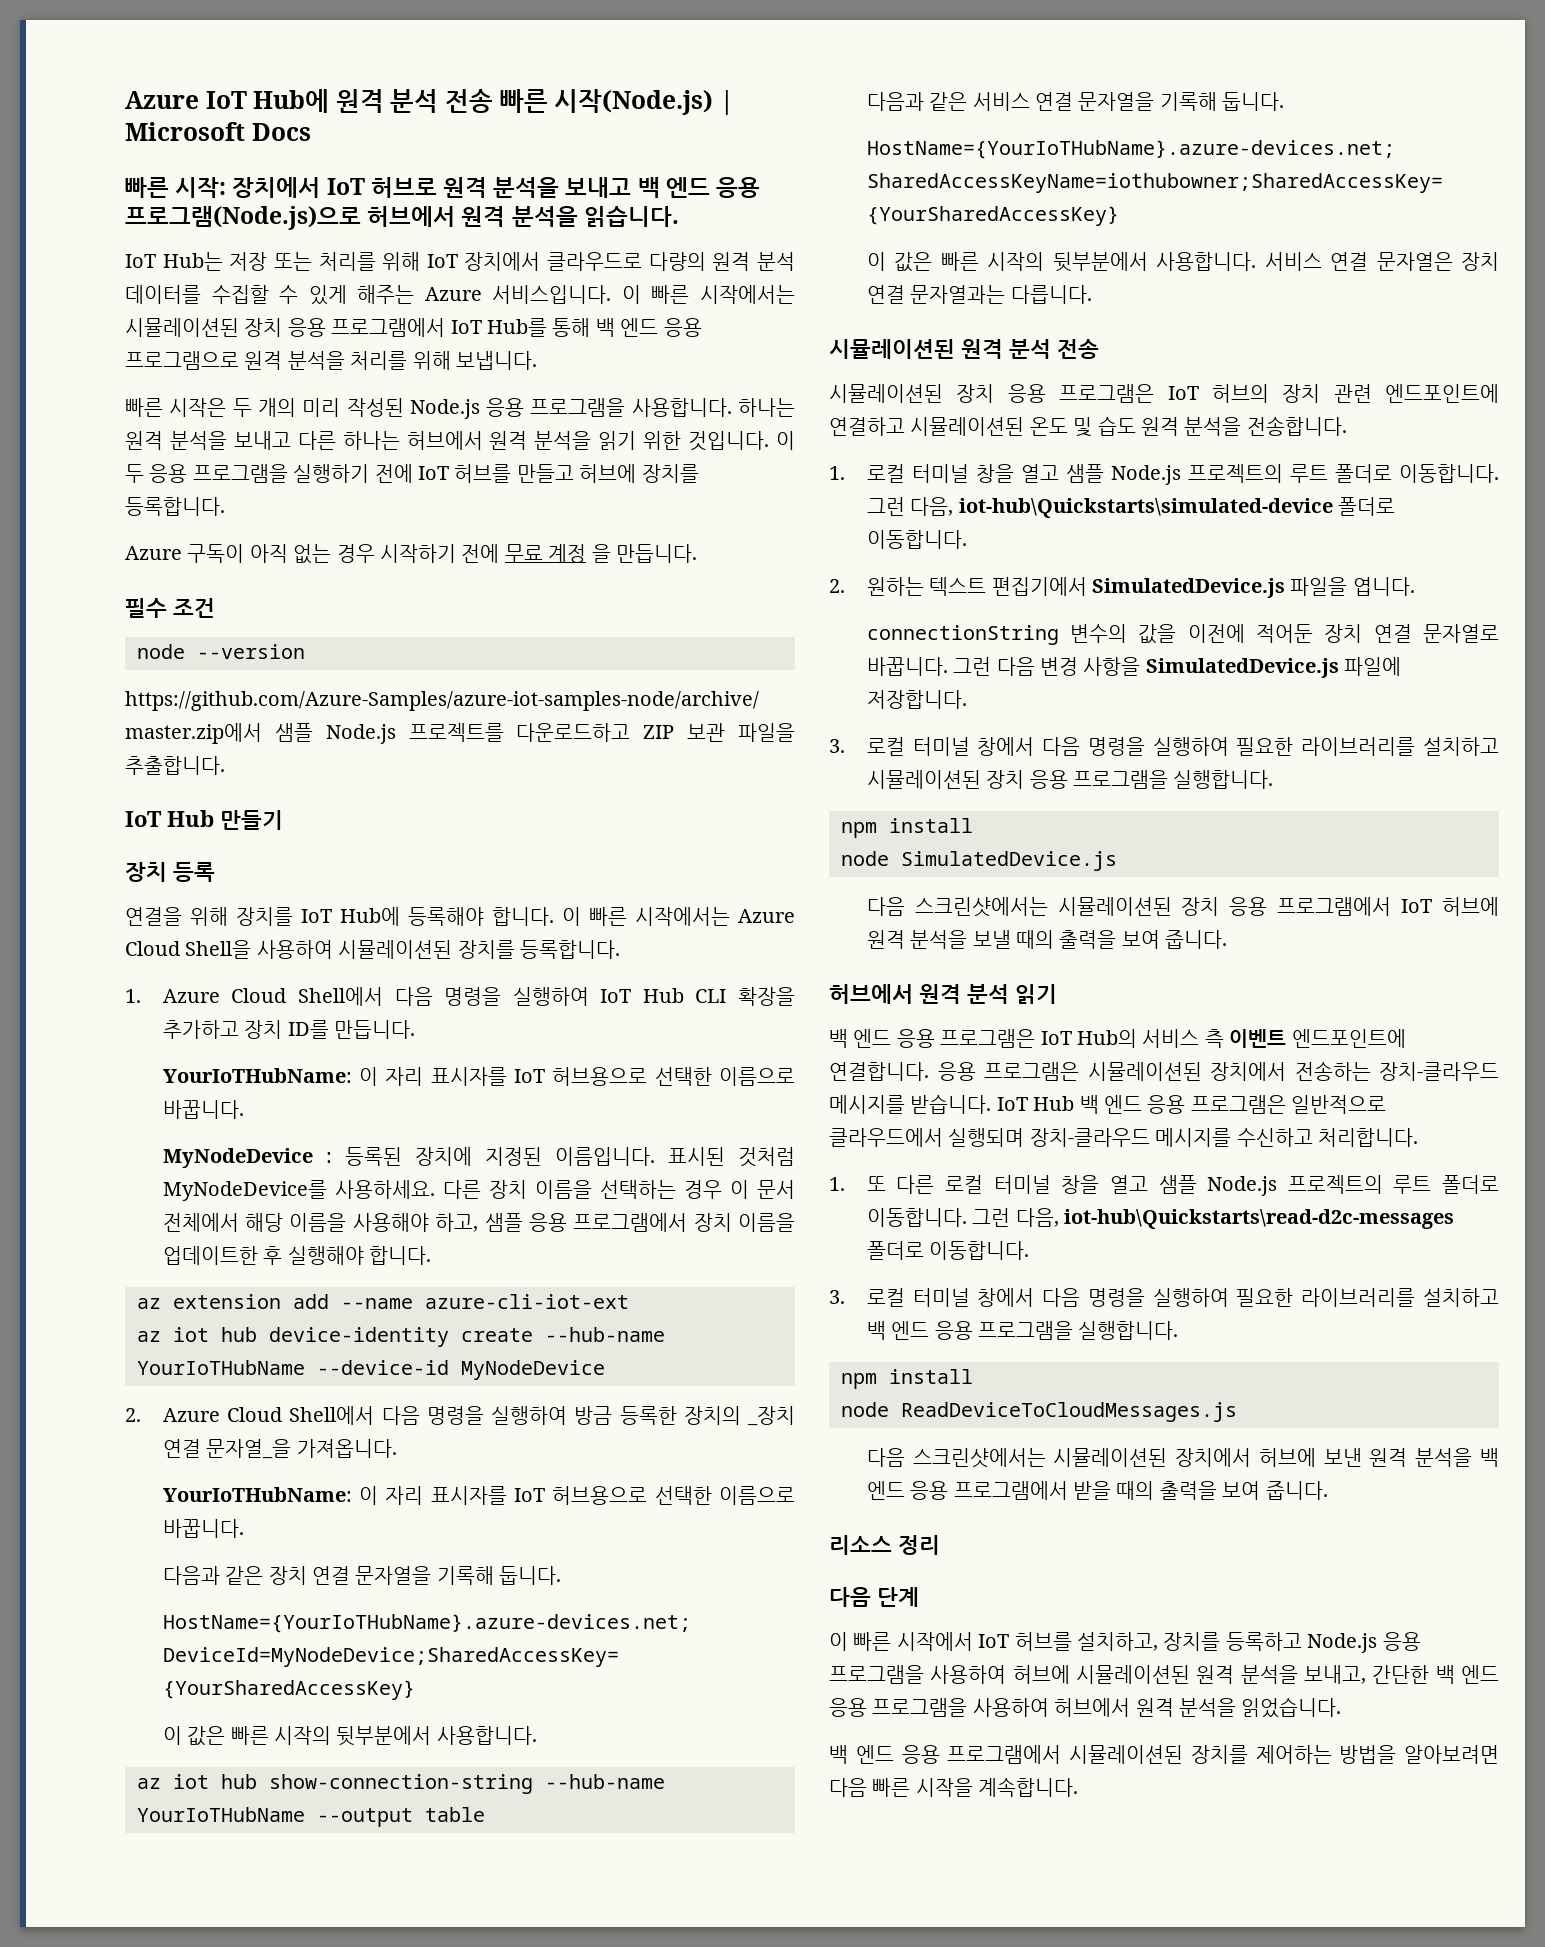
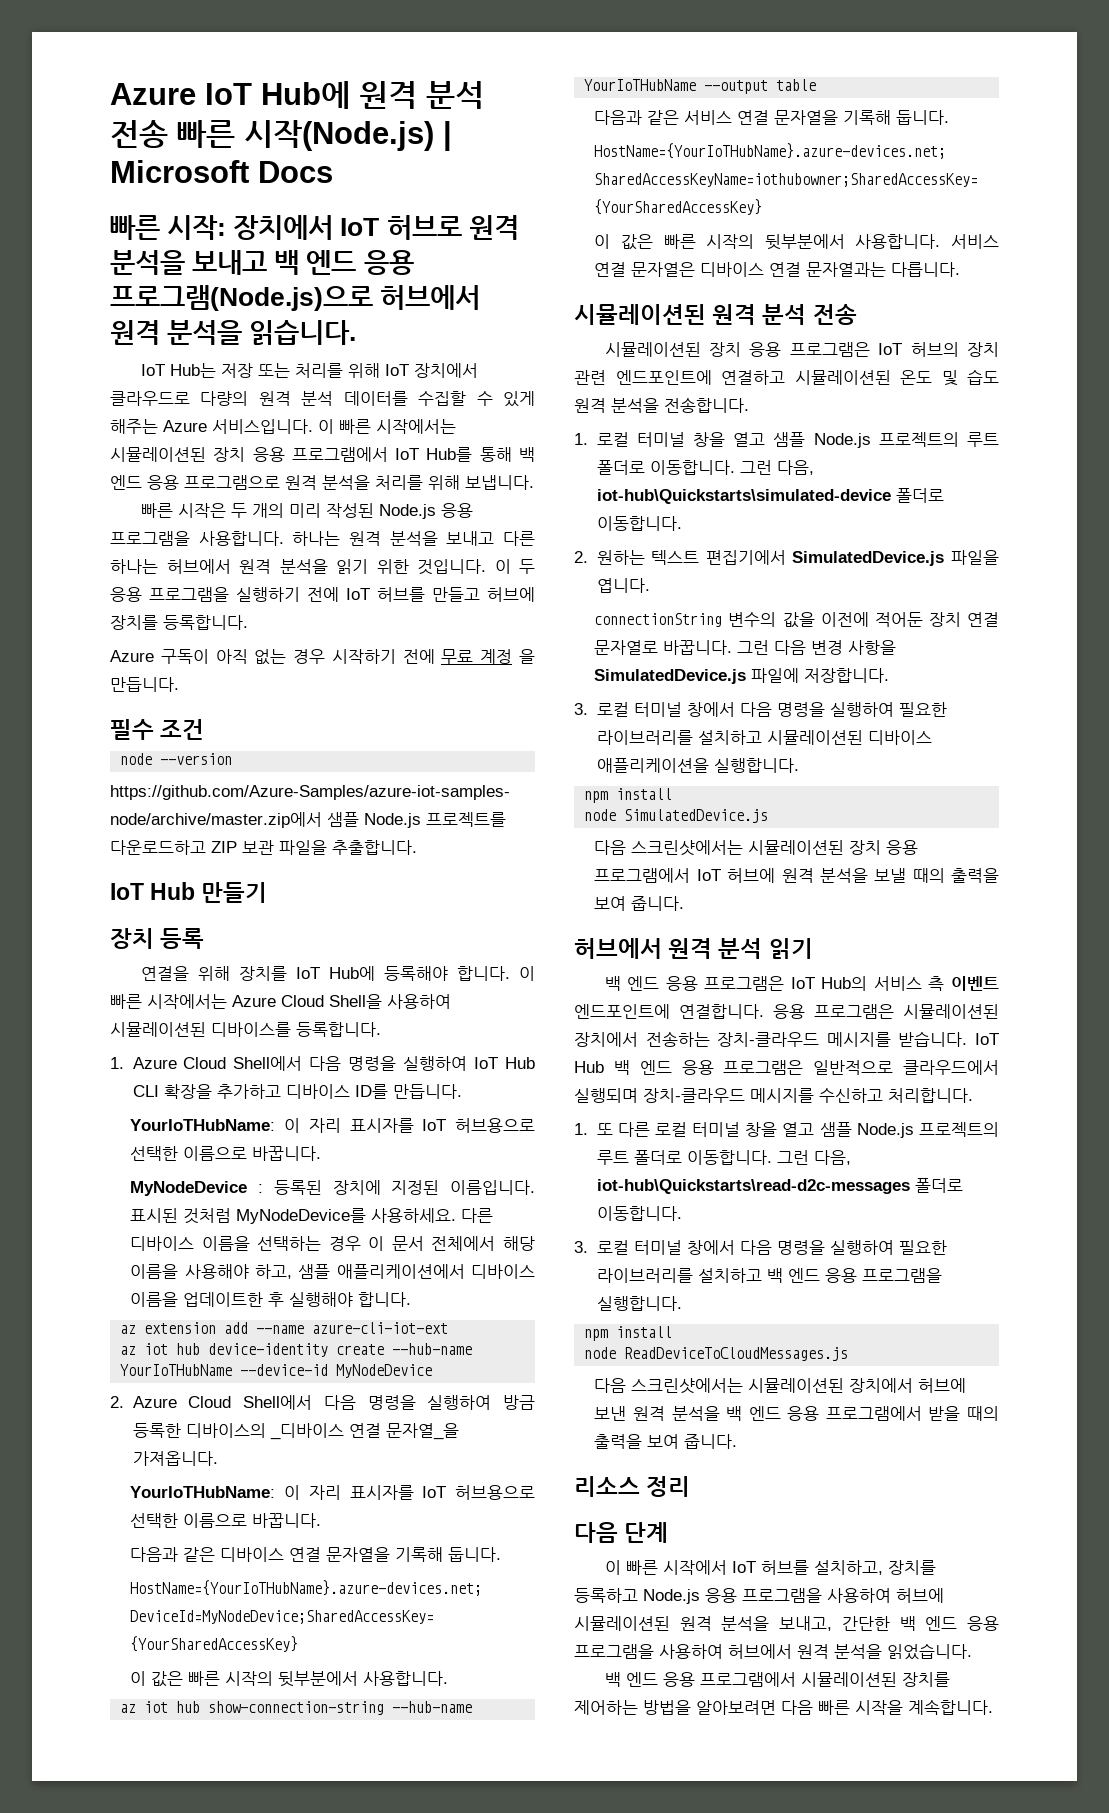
[457,940,515,959] 장치를 -> [211,1022,291,1037] 디바이스를
[244,1020,283,1039] 장치 -> [285,1084,350,1099] 디바이스
[488,1180,527,1199] 장치 -> [130,1236,195,1251] 디바이스
[528,1213,732,1232] 응용 프로그램에서 장치 -> [336,1264,535,1279] 애플리케이션에서 디바이스
[683,1406,795,1426] 장치의 _장치 -> [185,1423,344,1440] 디바이스의 _디바이스
[268,1566,307,1585] 장치 -> [220,1547,285,1562] 디바이스
[1461,252,1499,271] 장치 -> [700,262,765,277] 디바이스
[986,770,1168,789] 장치 응용 프로그램을 -> [867,730,932,745] [596,758,709,773] 디바이스 애플리케이션을

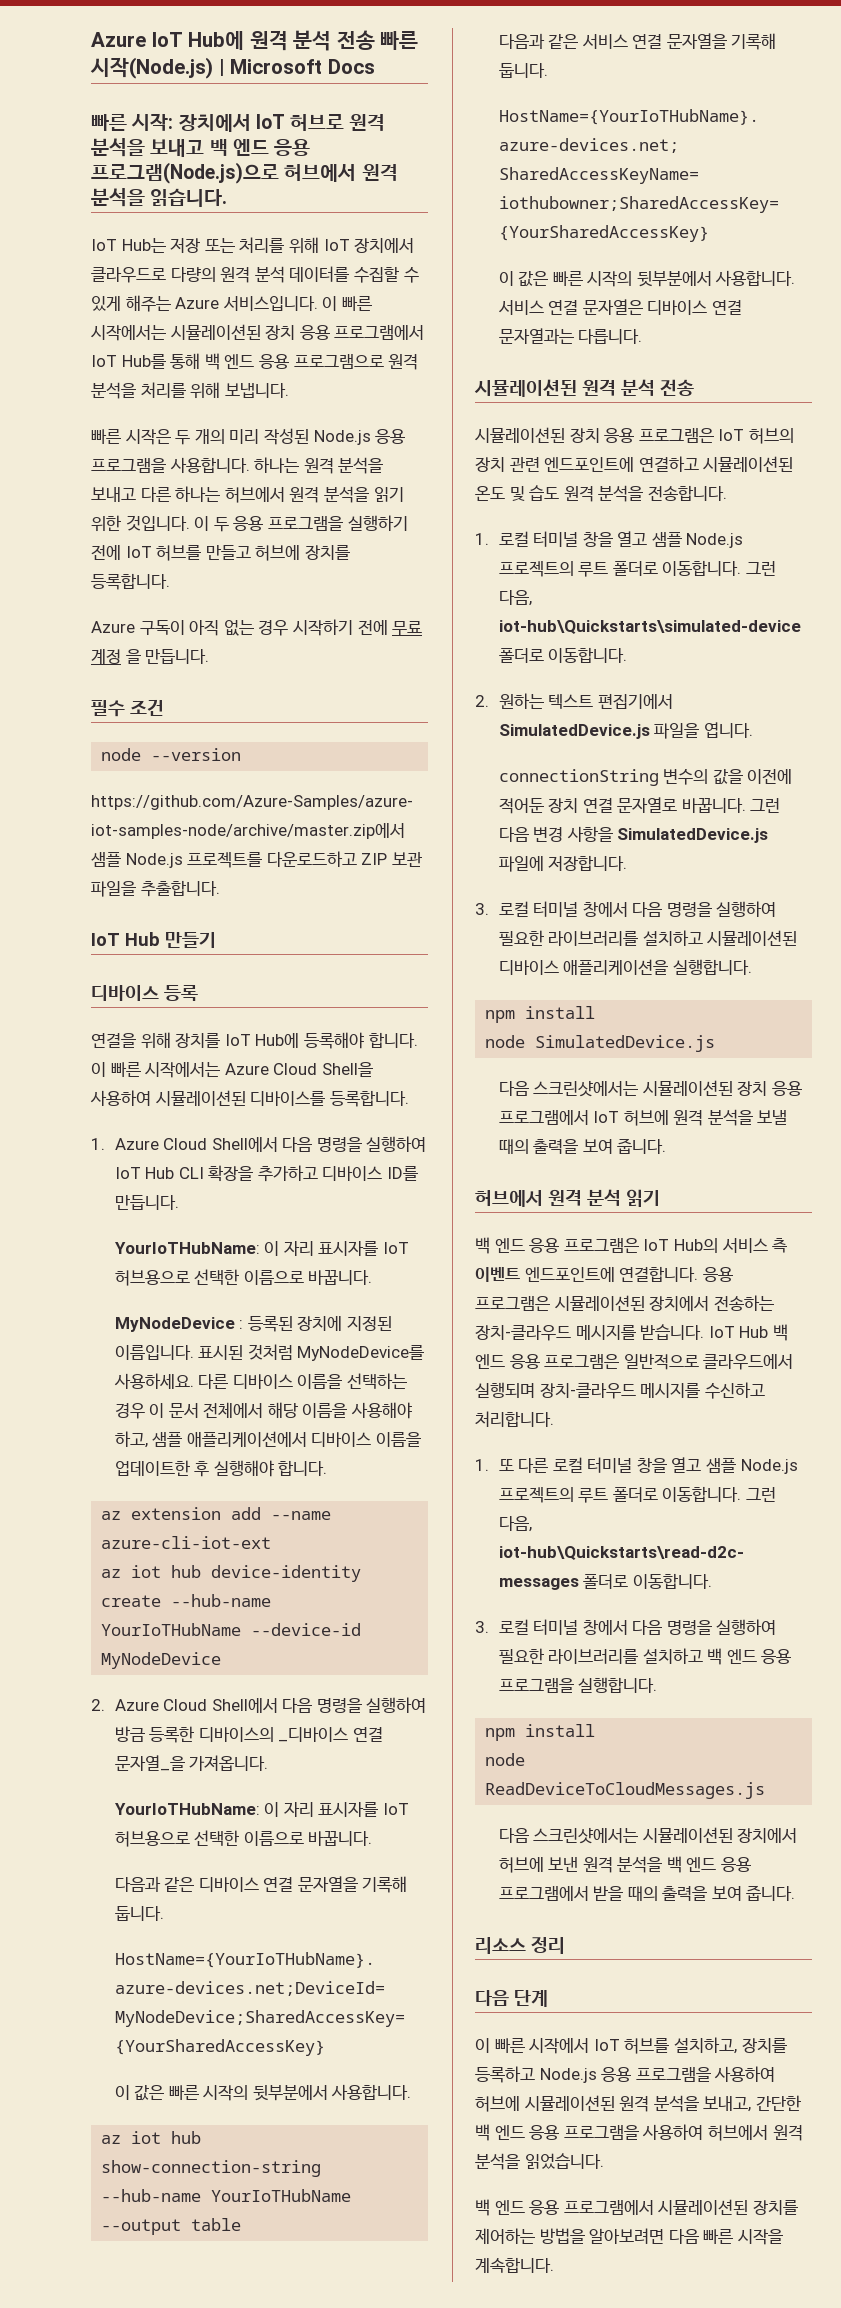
[110,928,154,949] 장치 -> [91,985,159,1001] 디바이스

